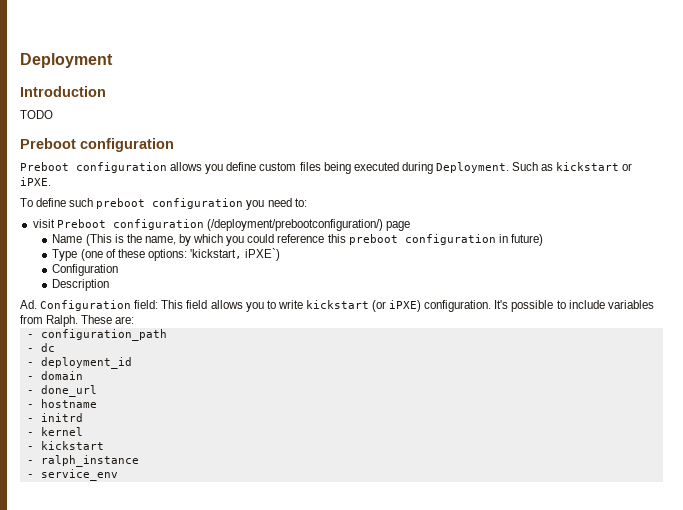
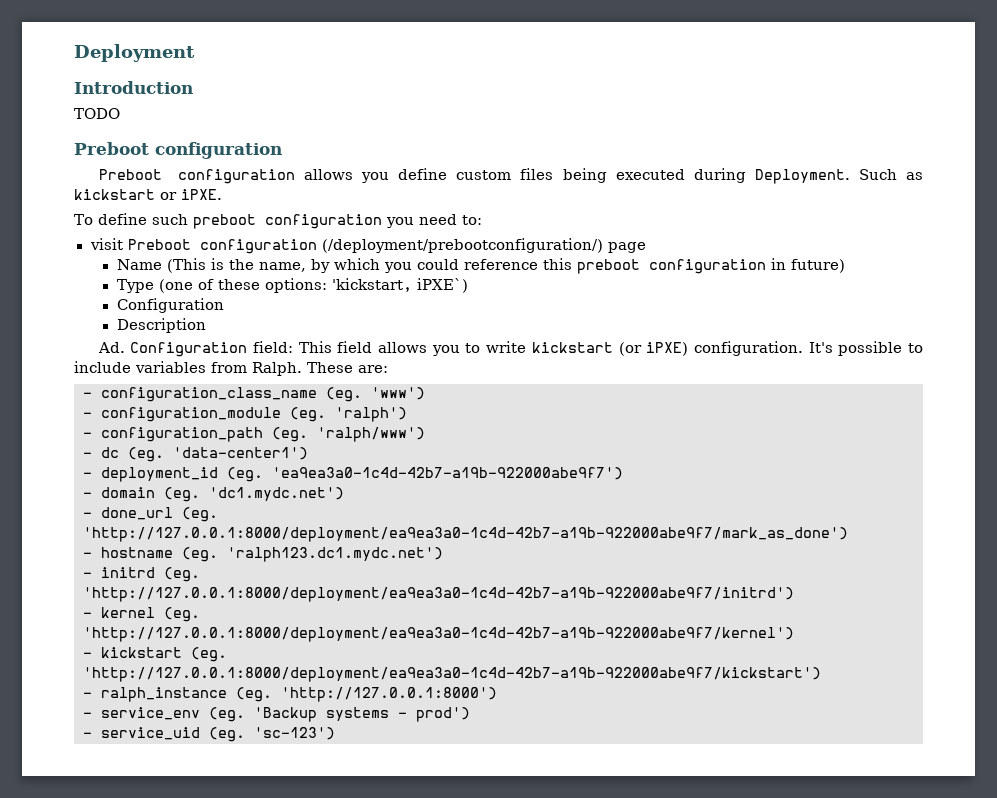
(135, 320) none -> [83,387,425,402] [83,407,407,422] // - configuration_class_name (eg. 'www') // - configuration_module (eg. 'ralph')
(167, 335) none -> [272,427,425,442] (eg. 'ralph/www')
(55, 347) none -> [128,447,308,462] (eg. 'data-center1')
(132, 363) none -> [227,467,623,482] (eg. 'ea9ea3a0-1c4d-42b7-a19b-922000abe9f7')
(83, 375) none -> [164,487,344,502] (eg. 'dc1.mydc.net')
(97, 391) none -> [182,507,218,522] [83,527,848,542] (eg. 'http://127.0.0.1:8000/deployment/ea9ea3a0-1c4d-42b7-a19b-922000abe9f7/mark_as_done')
(97, 403) none -> [182,547,443,562] (eg. 'ralph123.dc1.mydc.net')
(83, 417) none -> [164,567,200,582] [83,587,794,602] (eg. 'http://127.0.0.1:8000/deployment/ea9ea3a0-1c4d-42b7-a19b-922000abe9f7/initrd')
(83, 431) none -> [164,607,200,622] [83,627,794,642] (eg. 'http://127.0.0.1:8000/deployment/ea9ea3a0-1c4d-42b7-a19b-922000abe9f7/kernel')
(104, 445) none -> [191,647,227,662] [83,667,821,682] (eg. 'http://127.0.0.1:8000/deployment/ea9ea3a0-1c4d-42b7-a19b-922000abe9f7/kickstart')
(139, 461) none -> [236,687,497,702] (eg. 'http://127.0.0.1:8000')
(118, 475) none -> [209,707,470,722] [83,727,335,742] (eg. 'Backup systems - prod') // - service_uid (eg. 'sc-123')

